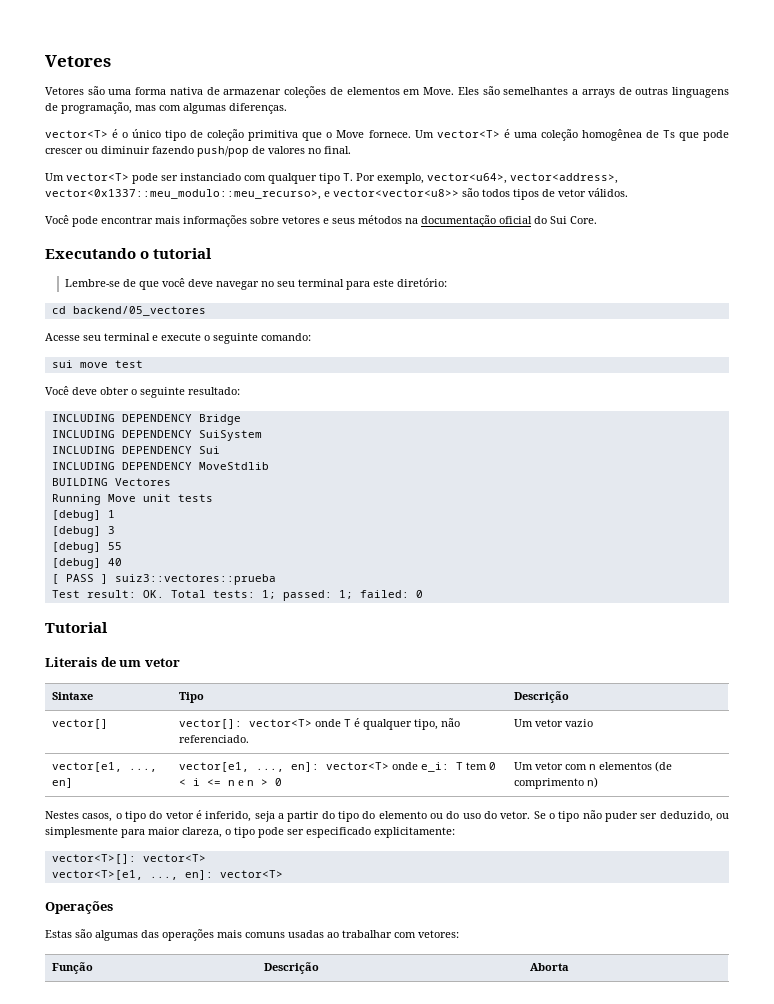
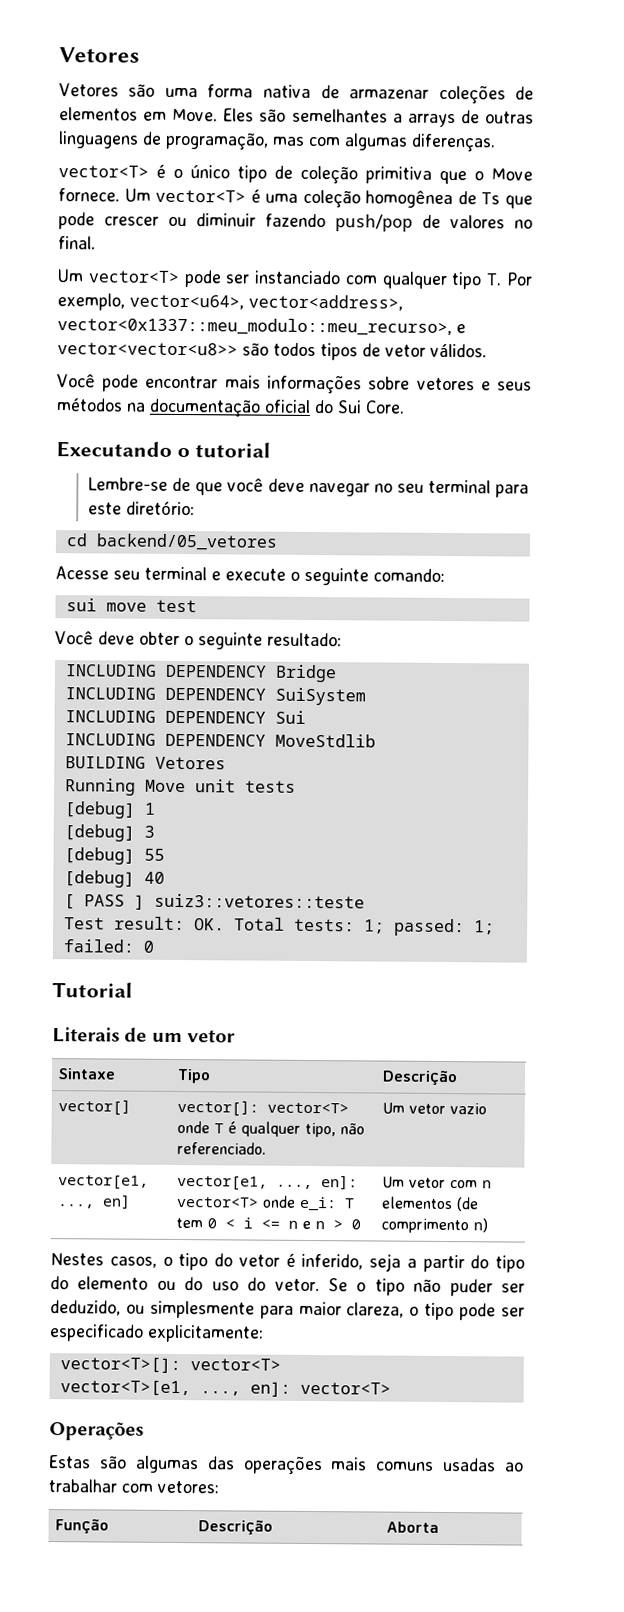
[72,306,206,316] backend/05_vectores -> [95,533,278,551] backend/05_vetores
[114,478,171,486] Vectores -> [154,756,226,770] Vetores
[114,574,276,585] suiz3::vectores::prueba -> [153,893,365,909] suiz3::vetores::teste

